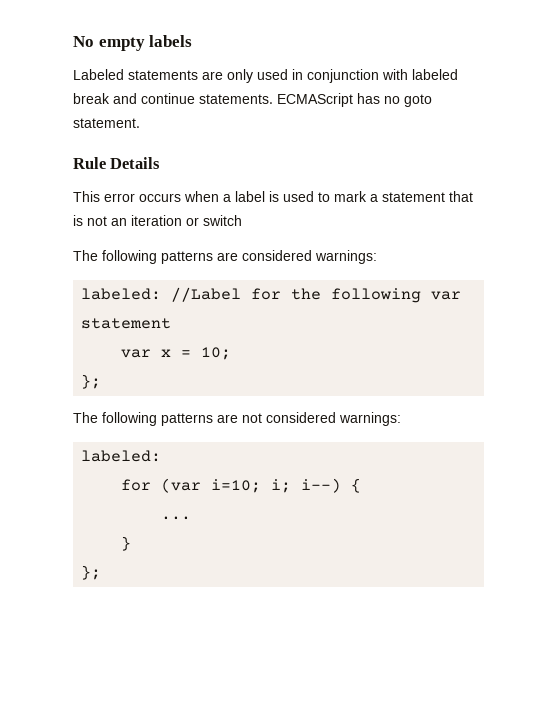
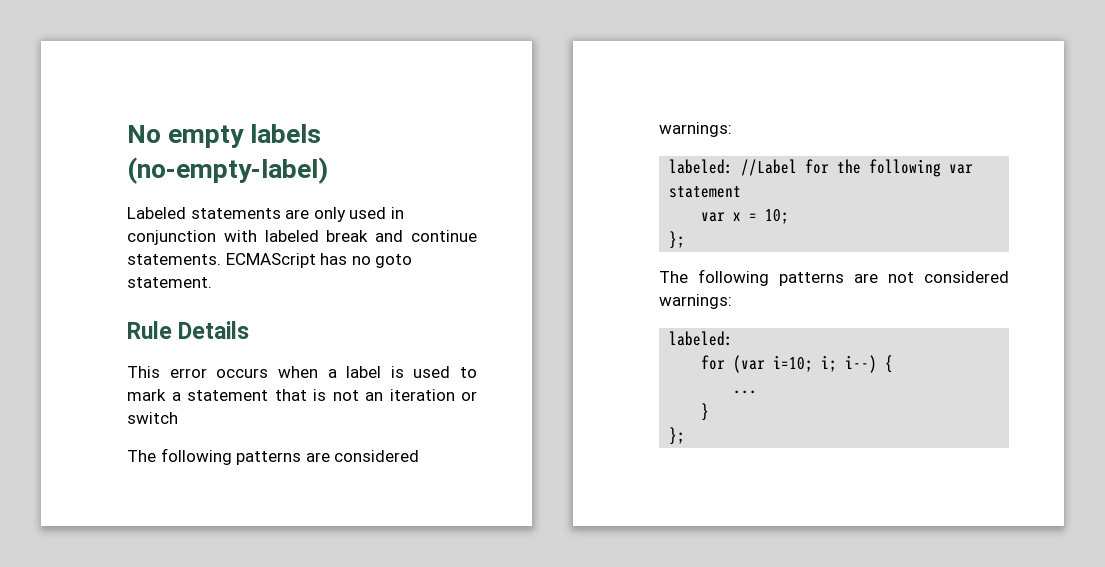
(193, 41) none -> [127,157,328,184] (no-empty-label)

